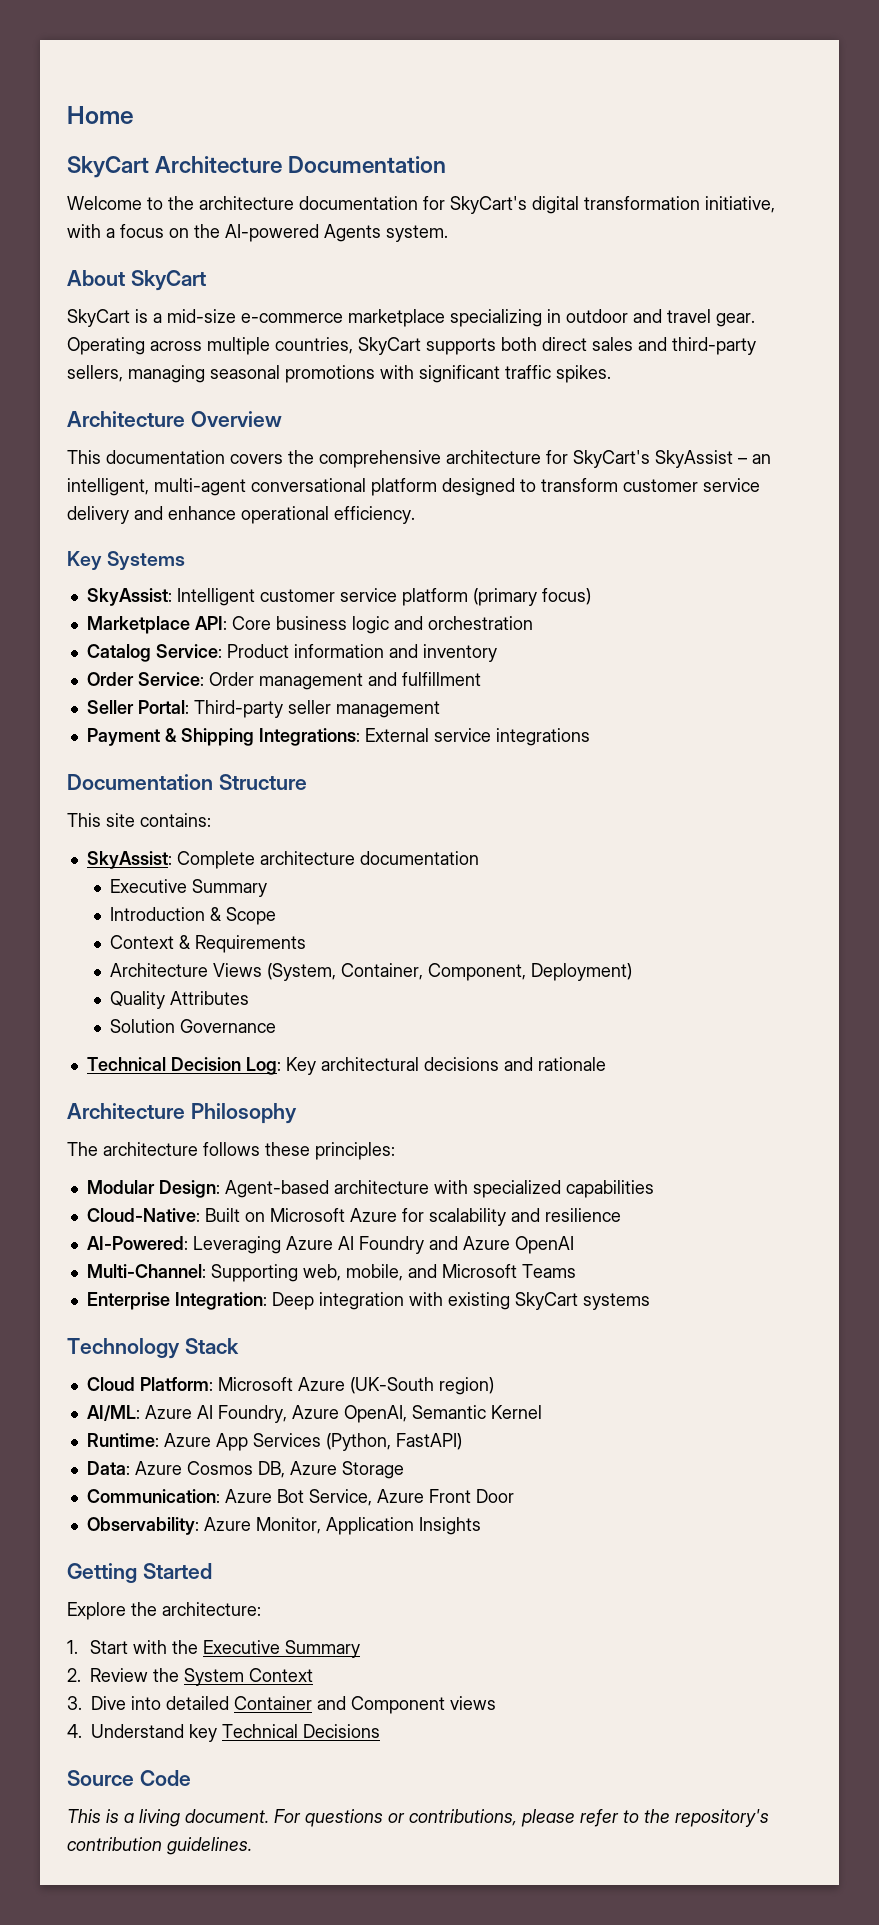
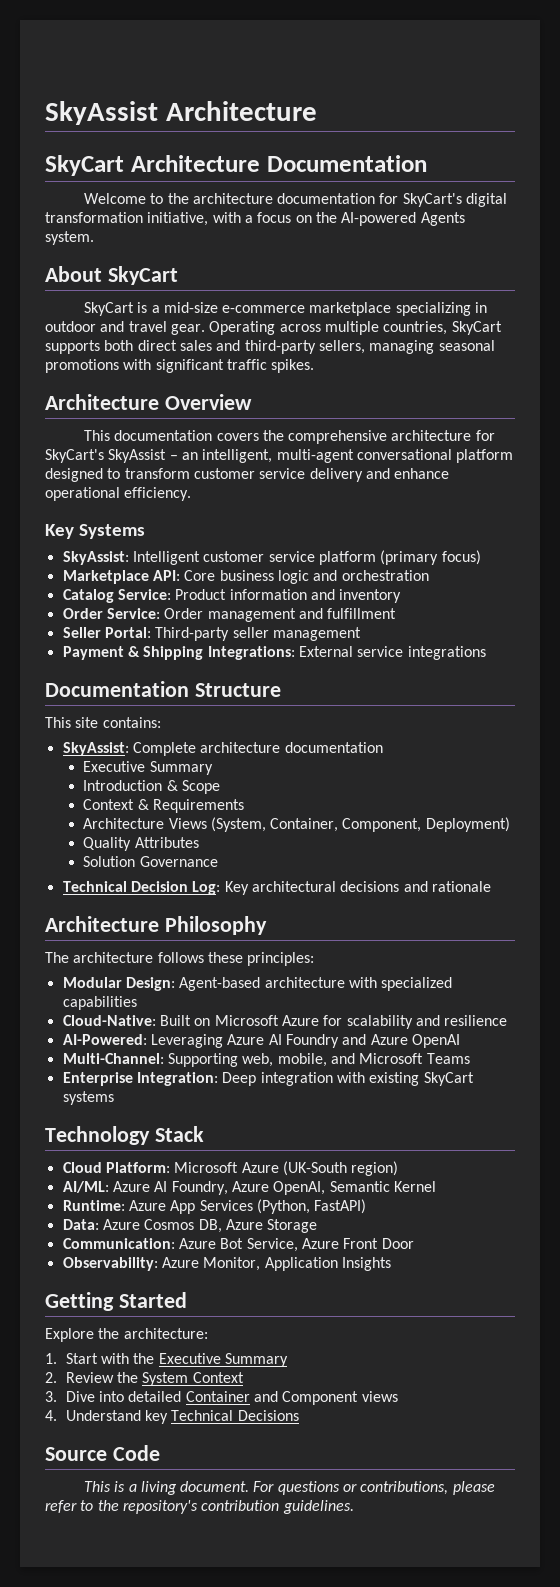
[67,106,134,124] Home -> [45,101,317,125] SkyAssist Architecture

